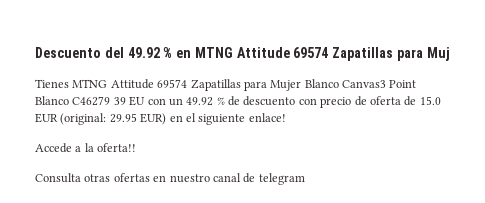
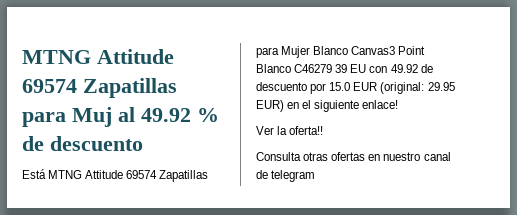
[35,47,192,58] Descuento del 49.92 % en -> (22, 57) none
[35,79,69,88] // Tienes -> [118,107,219,122] [22,136,143,151] [22,169,46,179] al 49.92 % de descuento // Está
[168,96,417,108] un 49.92 % de descuento con precio de oferta de -> [390,64,433,73] [256,82,327,94] 49.92 de descuento por
[35,143,82,153] Accede a -> [256,126,274,135] Ver

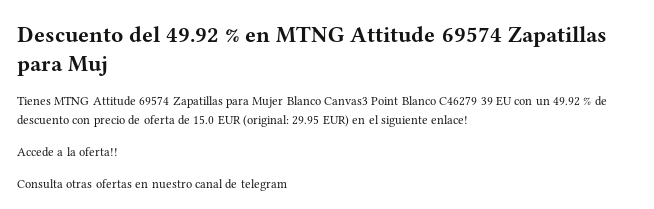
(22, 57) none -> [17,26,271,42] Descuento del 49.92 % en
[118,107,219,122] [22,136,143,151] [22,169,46,179] al 49.92 % de descuento // Está -> [17,96,51,105] // Tienes
[390,64,433,73] [256,82,327,94] 49.92 de descuento por -> [535,96,607,106] [17,115,190,127] un 49.92 % de descuento con precio de oferta de
[256,126,274,135] Ver -> [17,147,64,157] Accede a

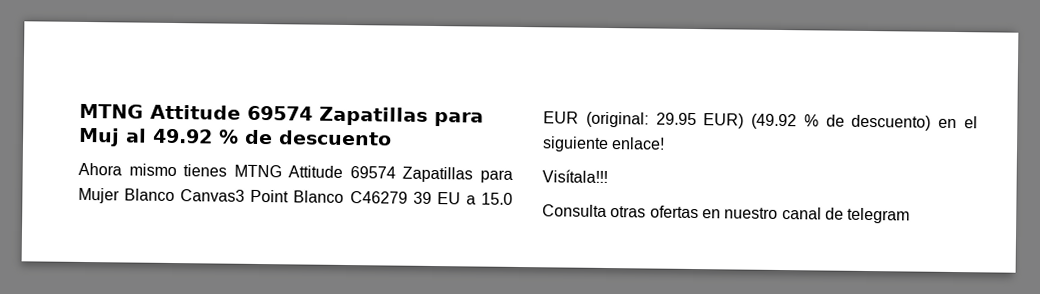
[17,26,271,42] Descuento del 49.92 % en -> (79, 111) none
[17,96,51,105] // Tienes -> [126,128,392,146] [78,162,228,177] al 49.92 % de descuento // Ahora mismo tienes
[514,96,607,106] [17,115,190,127] con un 49.92 % de descuento con precio de oferta de -> [465,195,476,205] a
(349, 121) none -> [751,113,932,131] (49.92 % de descuento)
[17,147,119,157] Accede a la oferta!! -> [542,169,608,184] Visítala!!!

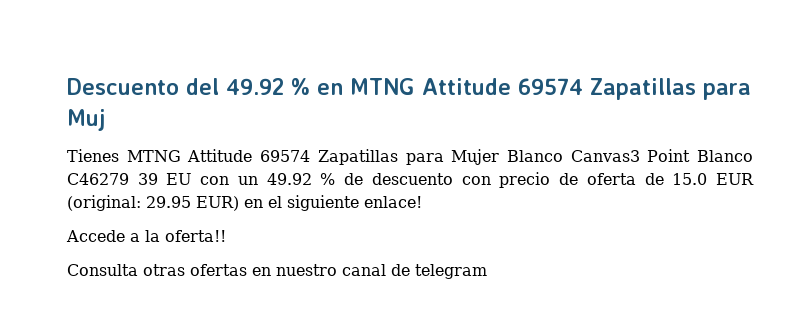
(79, 111) none -> [67,78,343,95] Descuento del 49.92 % en
[126,128,392,146] [78,162,228,177] al 49.92 % de descuento // Ahora mismo tienes -> [67,149,119,162] // Tienes
[465,195,476,205] a -> [200,172,664,188] con un 49.92 % de descuento con precio de oferta de
[751,113,932,131] (49.92 % de descuento) -> (239, 203) none
[542,169,608,184] Visítala!!! -> [66,230,226,242] Accede a la oferta!!

